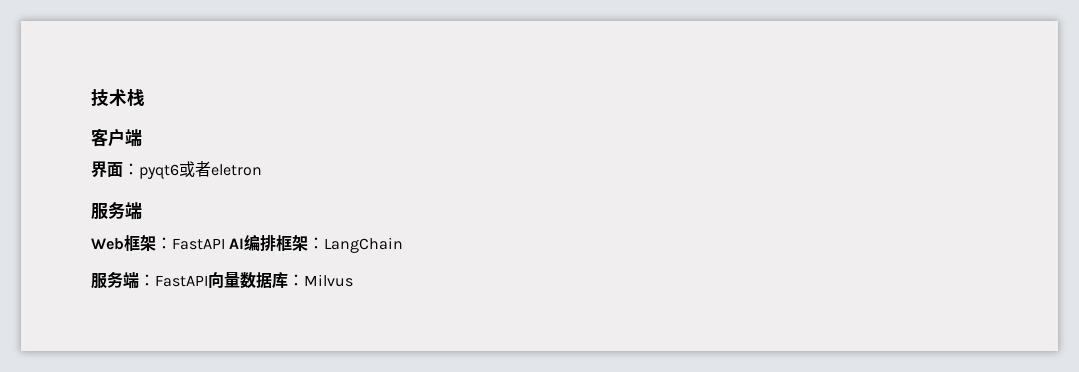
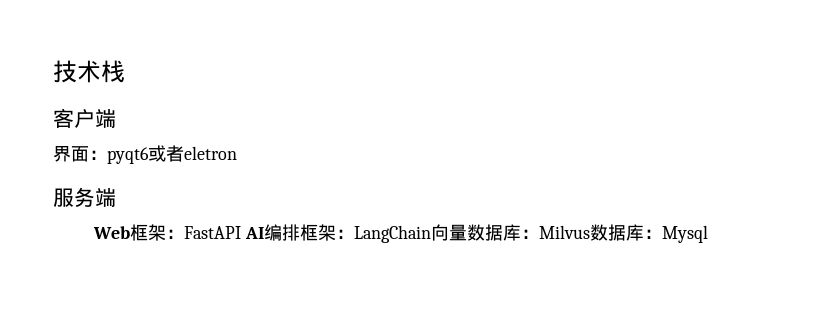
[91,271,208,289] // 服务端：FastAPI -> (432, 234) none
(353, 280) none -> [590,224,709,243] 数据库：Mysql

